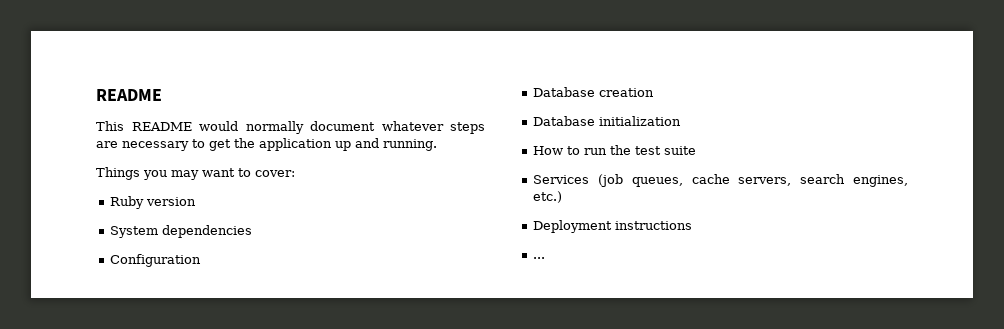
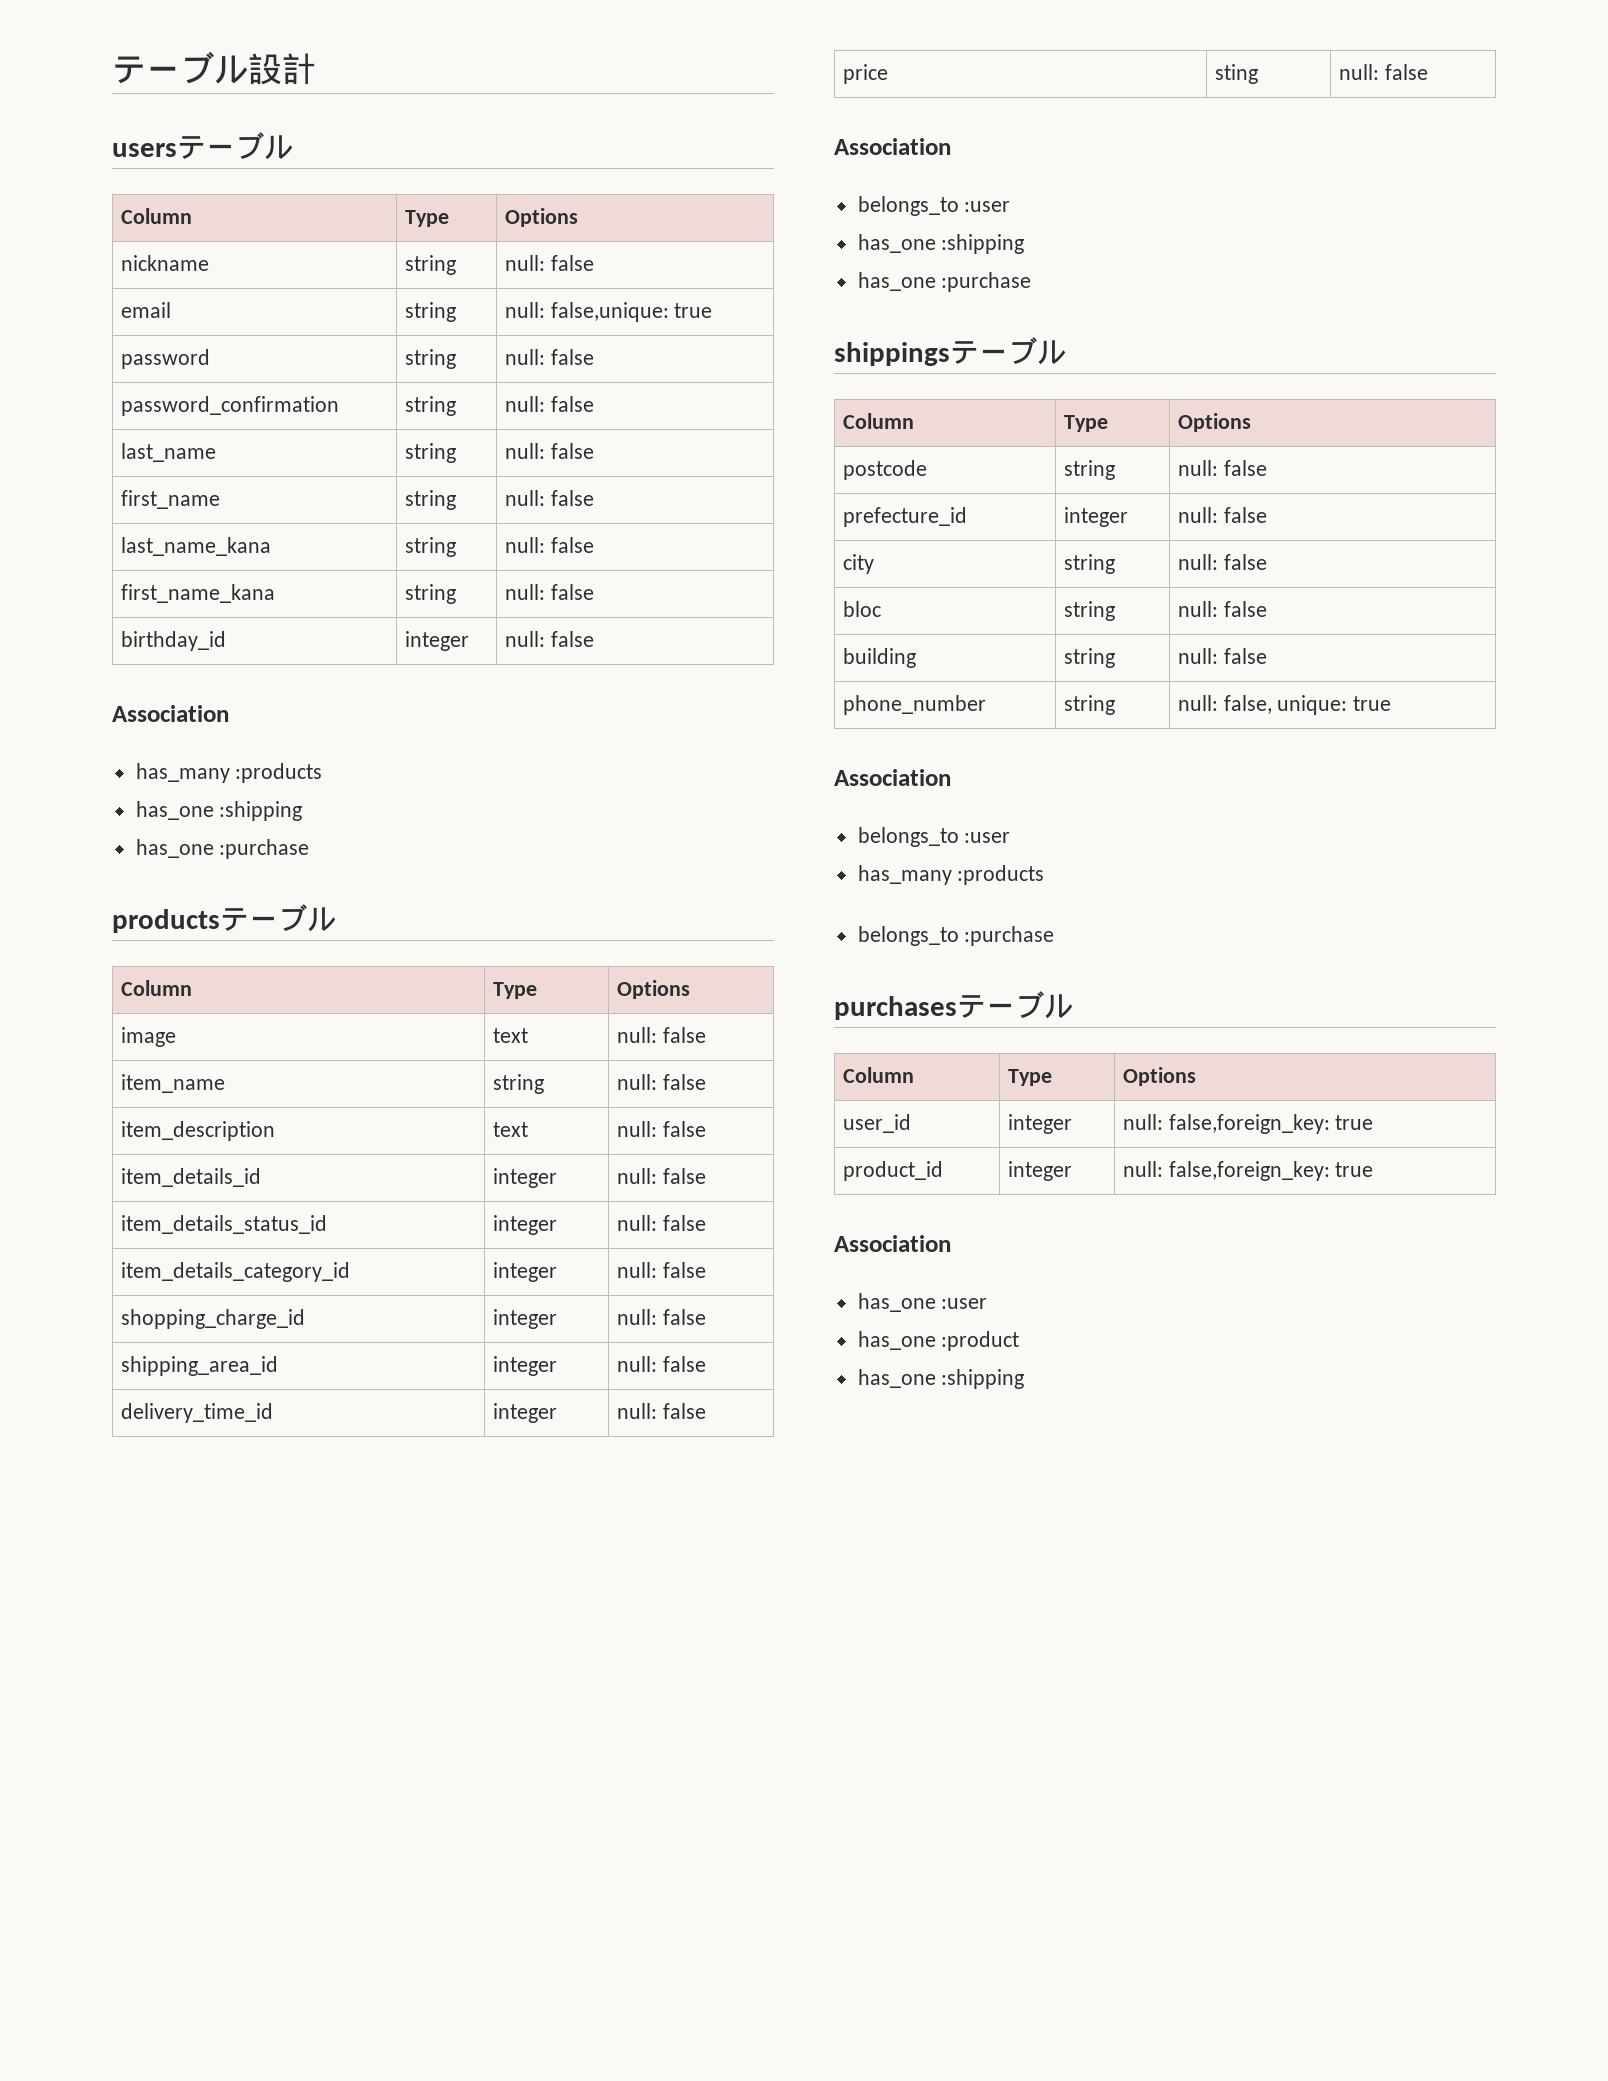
[96,89,162,101] [96,121,485,134] [96,138,437,151] [96,167,295,180] [110,196,197,209] [110,225,253,238] [110,254,202,267] [533,87,655,97] [533,116,682,126] [533,145,697,155] [533,174,908,187] [533,191,563,203] [533,220,693,233] [533,257,546,259] README // This README would normally document whatever steps are necessary to get the application up and running. // Things you may want to cover: // Ruby version // System dependencies // Configuration // Database creation // Database initialization // How to run the test suite // Services (job queues, cache servers, search engines, etc.) // Deployment instructions // ... -> [112,51,316,85] [112,132,293,160] [120,208,192,224] [404,210,449,227] [504,208,578,227] [120,255,209,271] [404,255,456,275] [504,255,594,271] [120,302,171,318] [404,302,456,322] [504,302,713,322] [120,349,210,369] [404,349,456,369] [504,349,594,365] [120,396,339,416] [404,396,456,416] [504,396,594,412] [120,443,216,462] [404,443,456,463] [504,443,594,459] [120,490,220,509] [404,490,456,510] [504,490,594,506] [120,537,271,556] [404,537,456,557] [504,537,594,553] [120,584,275,603] [404,584,456,604] [504,584,594,600] [120,631,226,651] [404,631,469,651] [504,631,594,647] [112,705,229,722] [135,763,323,783] [135,801,303,821] [135,839,310,859] [112,904,336,933] [120,980,192,996] [492,982,537,999] [616,980,690,999] [120,1027,176,1047] [492,1028,528,1043] [616,1027,706,1043] [120,1074,225,1093] [492,1074,544,1094] [616,1074,706,1090] [120,1121,275,1141] [492,1122,528,1137] [616,1121,706,1137] [120,1168,261,1187] [492,1168,557,1188] [616,1168,706,1184] [120,1215,327,1234] [492,1215,557,1235] [616,1215,706,1231] [120,1262,350,1282] [492,1262,557,1282] [616,1262,706,1278] [120,1309,305,1329] [492,1309,557,1329] [616,1309,706,1325] [120,1356,278,1376] [492,1356,557,1376] [616,1356,706,1372] [120,1403,273,1423] [492,1403,557,1423] [616,1403,706,1419] [842,64,888,84] [1214,64,1258,84] [1338,64,1428,80] [834,138,951,155] [857,196,1011,216] [857,234,1025,254] [857,272,1032,292] [834,337,1066,366] [842,413,914,429] [1063,415,1108,432] [1177,413,1251,432] [842,460,927,480] [1063,460,1115,480] [1177,460,1267,476] [842,507,967,527] [1063,507,1128,527] [1177,507,1267,523] [842,554,874,574] [1063,554,1115,574] [1177,554,1267,570] [842,601,881,617] [1063,601,1115,621] [1177,601,1267,617] [842,648,916,668] [1063,648,1115,668] [1177,648,1267,664] [842,695,986,715] [1063,695,1115,715] [1177,695,1392,715] [834,769,951,786] [857,827,1011,847] [857,865,1045,885] [857,926,1055,946] [834,991,1073,1020] [842,1067,914,1083] [1007,1069,1052,1086] [1122,1067,1196,1086] [842,1114,911,1133] [1007,1114,1072,1134] [1122,1114,1374,1134] [842,1161,943,1181] [1007,1161,1072,1181] [1122,1161,1374,1181] [834,1235,951,1252] [857,1293,988,1312] [857,1331,1020,1351] [857,1369,1025,1389] テーブル設計 // usersテーブル // Column | Type | Options // nickname | string | null: false // email | string | null: false,unique: true // password | string | null: false // password_confirmation | string | null: false // last_name | string | null: false // first_name | string | null: false // last_name_kana | string | null: false // first_name_kana | string | null: false // birthday_id | integer | null: false // Association // has_many :products // has_one :shipping // has_one :purchase // productsテーブル // Column | Type | Options // image | text | null: false // item_name | string | null: false // item_description | text | null: false // item_details_id | integer | null: false // item_details_status_id | integer | null: false // item_details_category_id | integer | null: false // shopping_charge_id | integer | null: false // shipping_area_id | integer | null: false // delivery_time_id | integer | null: false // price | sting | null: false // Association // belongs_to :user // has_one :shipping // has_one :purchase // shippingsテーブル // Column | Type | Options // postcode | string | null: false // prefecture_id | integer | null: false // city | string | null: false // bloc | string | null: false // building | string | null: false // phone_number | string | null: false, unique: true // Association // belongs_to :user // has_many :products // belongs_to :purchase // purchasesテーブル // Column | Type | Options // user_id | integer | null: false,foreign_key: true // product_id | integer | null: false,foreign_key: true // Association // has_one :user // has_one :product // has_one :shipping

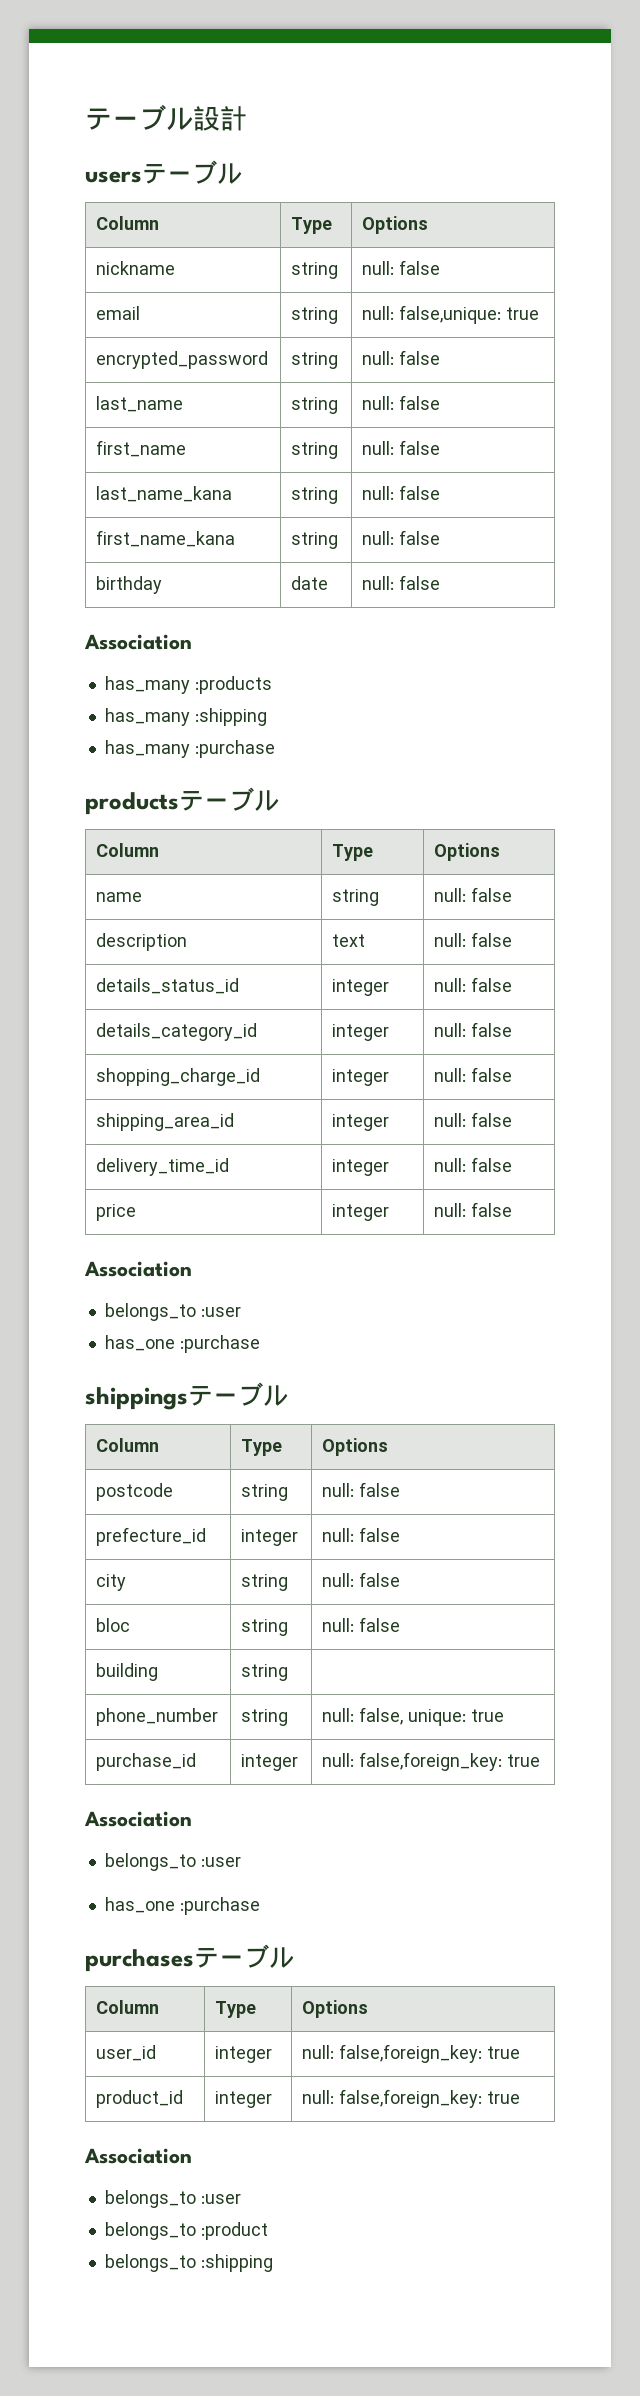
[120,349,210,369] [404,349,456,369] [504,349,594,365] [120,396,339,416] password | string | null: false // password_confirmation -> [96,351,269,369] encrypted_password
[120,631,226,651] [404,631,469,651] birthday_id | integer -> [96,576,163,594] [291,576,329,590] birthday | date
[135,801,303,821] [135,839,214,858] has_one :shipping // has_one -> [104,708,267,726] [104,740,190,758] has_many :shipping // has_many
[120,1027,176,1047] [492,1028,528,1043] [616,1027,706,1043] [120,1074,225,1093] [492,1074,544,1094] [616,1074,706,1090] [120,1121,275,1141] [492,1122,528,1137] [616,1121,706,1137] [120,1168,261,1187] [492,1168,557,1188] [616,1168,706,1184] [120,1215,327,1234] [492,1215,557,1235] [616,1215,706,1231] [120,1262,350,1282] image | text | null: false // item_name | string | null: false // item_description | text | null: false // item_details_id | integer | null: false // item_details_status_id | integer | null: false // item_details_category_id -> [96,892,143,902] [332,889,380,906] [434,887,513,902] [96,933,188,951] [332,934,366,947] [434,932,513,947] [96,978,240,994] [332,979,390,996] [434,977,513,992] [96,1023,258,1041] name | string | null: false // description | text | null: false // details_status_id | integer | null: false // details_category_id
[1214,64,1258,84] sting -> [332,1204,390,1221] integer
[857,234,1025,254] // has_one :shipping -> (241, 1312) none
[1177,648,1267,664] null: false -> (289, 1672) none
[834,769,951,786] [857,827,1011,847] [857,865,1045,885] [857,926,959,946] // Association // belongs_to :user // has_many :products // belongs_to -> [96,1753,197,1771] [241,1754,299,1771] [322,1752,541,1771] [84,1811,192,1827] [104,1853,241,1871] [104,1897,175,1913] // purchase_id | integer | null: false,foreign_key: true // Association // belongs_to :user // has_one
[857,1293,988,1312] [857,1331,936,1350] has_one :user // has_one -> [104,2190,241,2208] [104,2222,196,2240] belongs_to :user // belongs_to
[857,1369,936,1388] has_one -> [104,2254,196,2272] belongs_to

